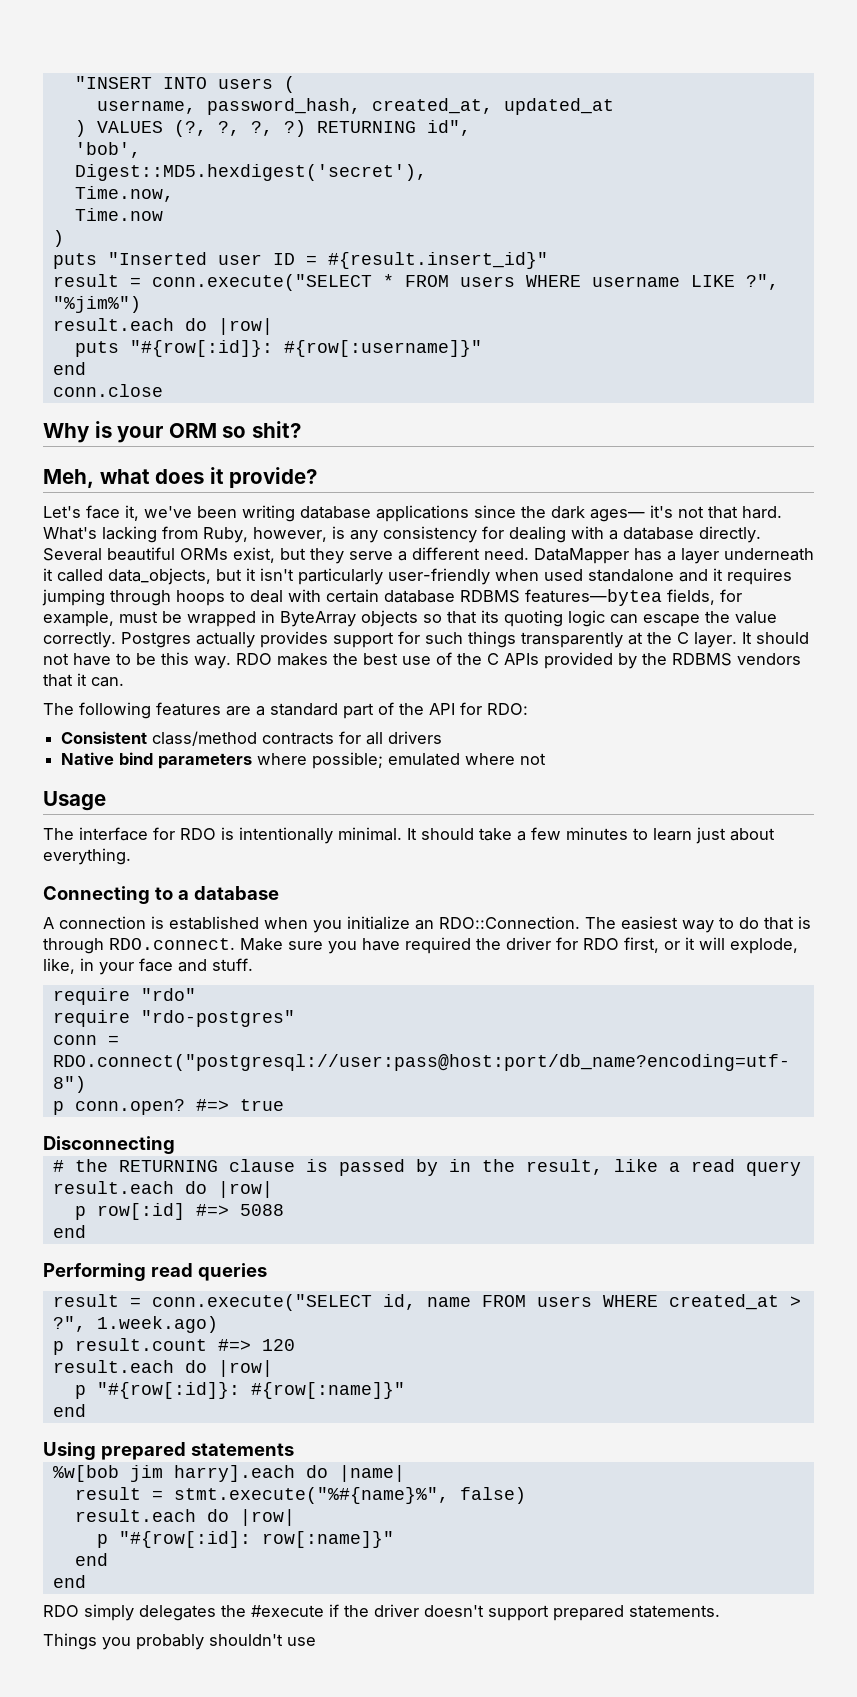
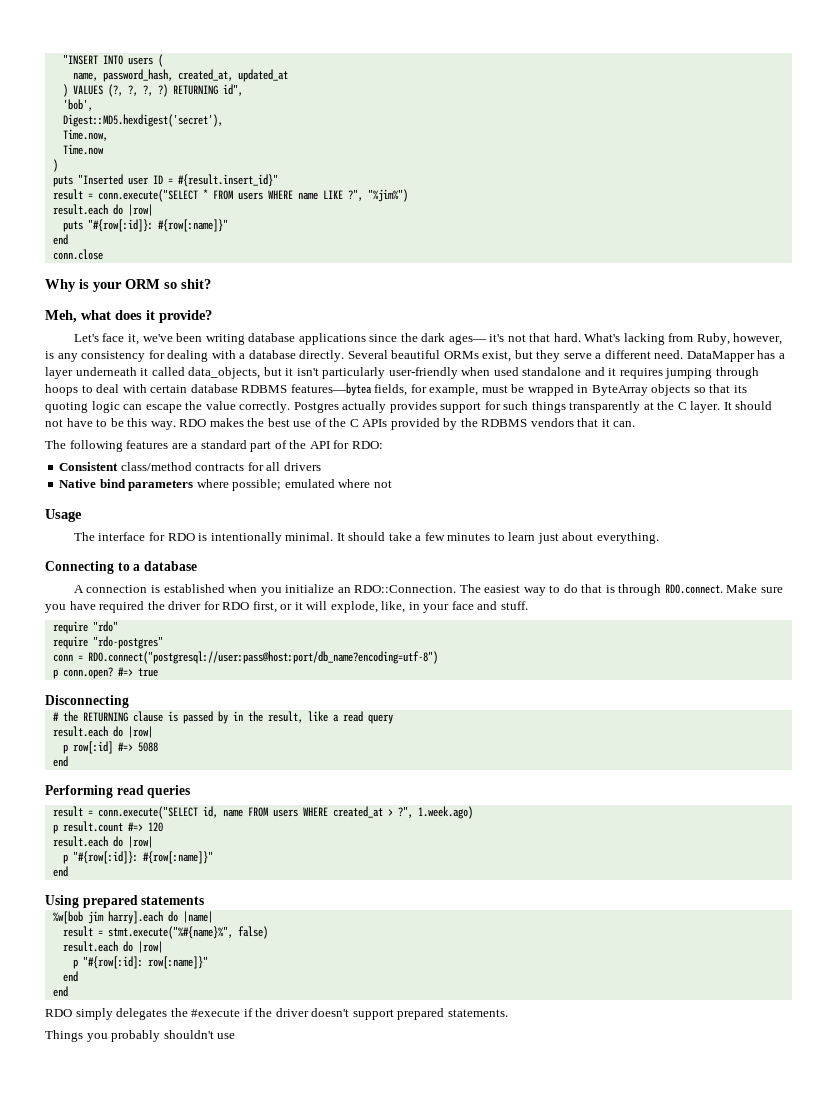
[96,100,196,114] username, -> [72,72,98,81] name,
[591,276,680,287] username -> [297,192,318,200] name
[283,340,482,357] #{row[:username]}" -> [157,219,228,232] #{row[:name]}"

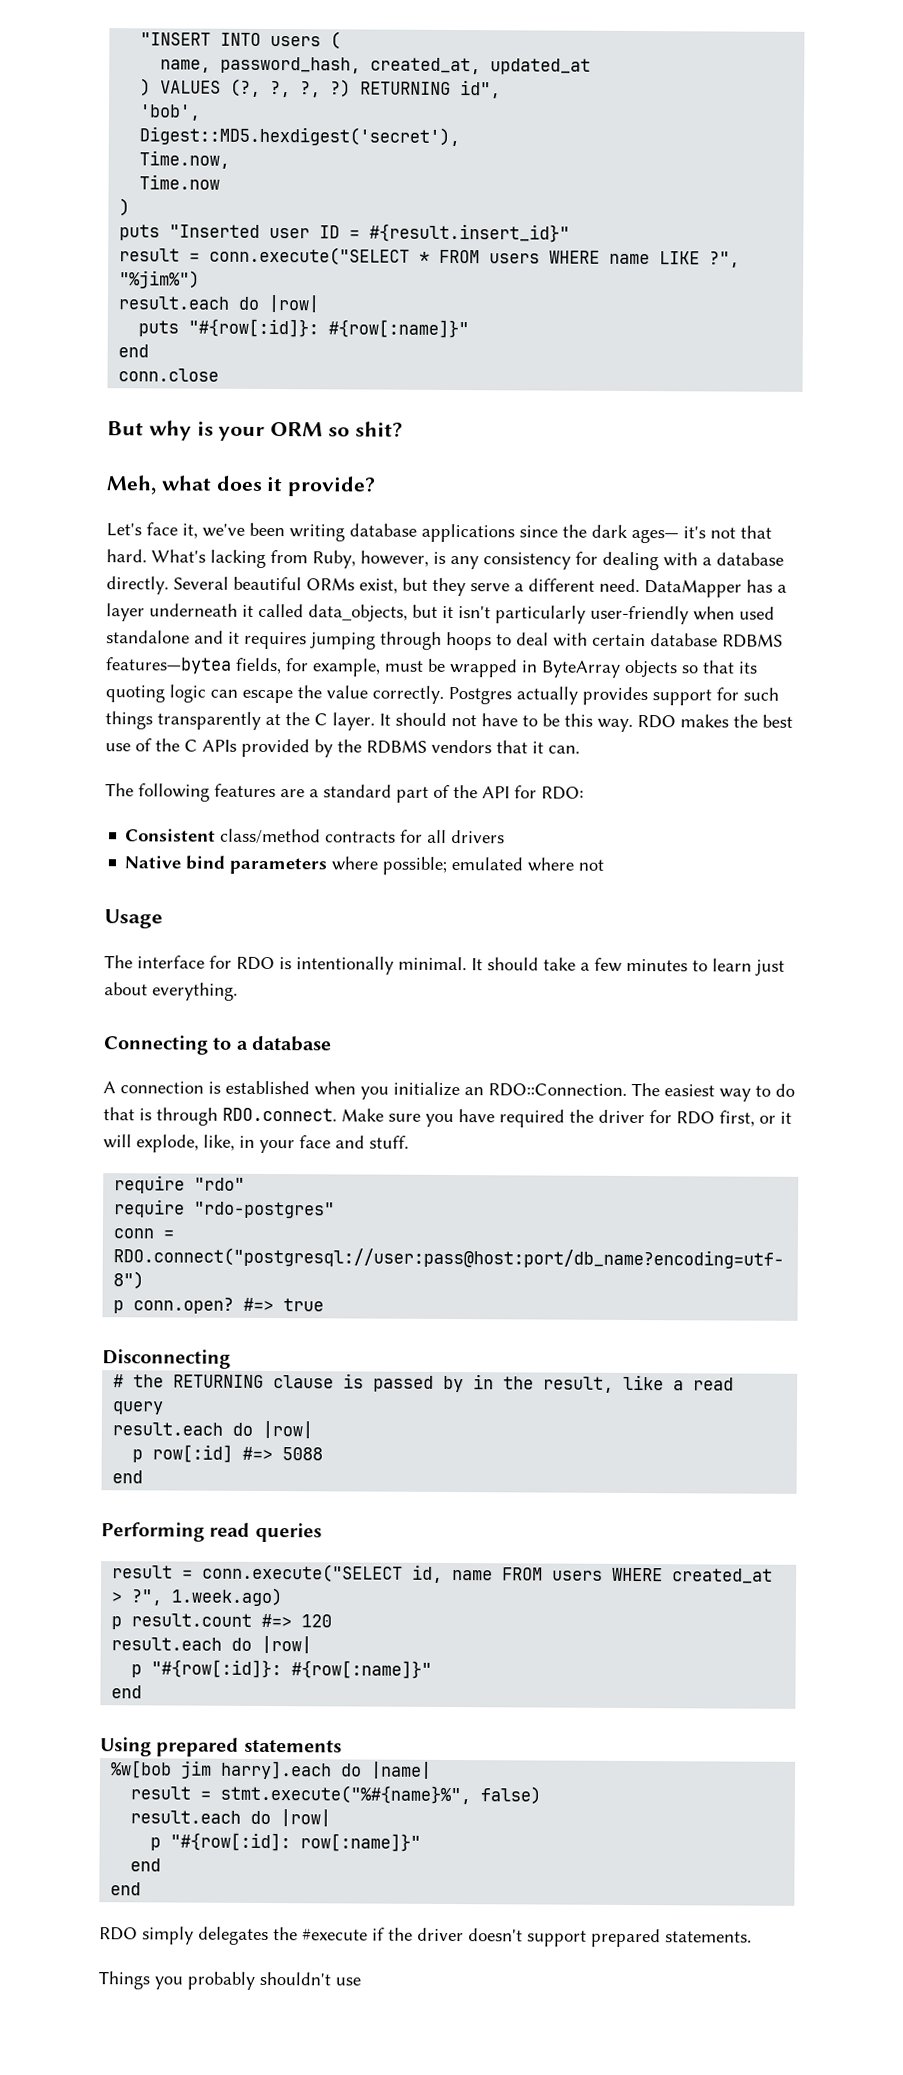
[45,279,76,292] Why -> [107,420,192,441] But why

